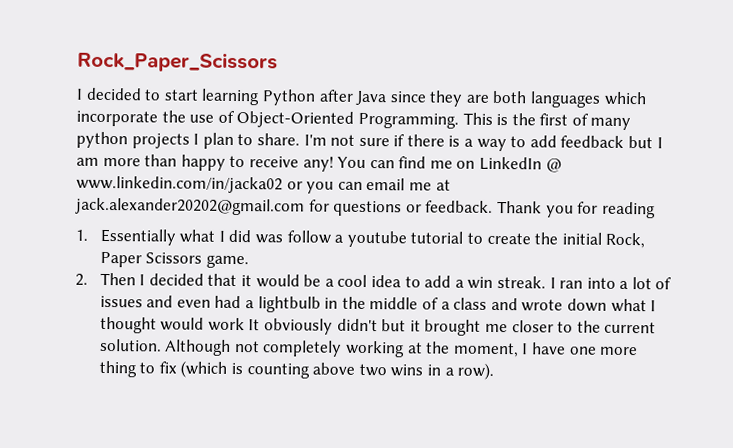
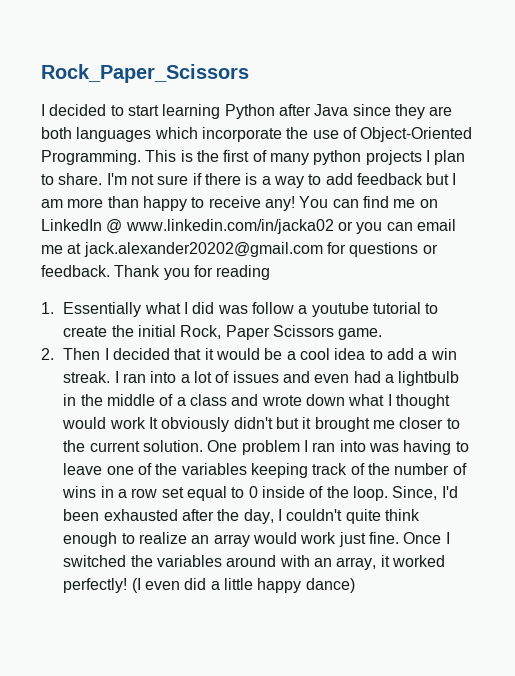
[164,339,639,358] [98,360,495,380] Although not completely working at the moment, I have one more thing to fix (which is counting above two wins in a row). -> [207,440,469,455] [63,463,467,478] [62,486,458,501] [63,509,420,524] [63,532,450,547] [63,555,445,570] [63,578,355,593] One problem I ran into was having to leave one of the variables keeping track of the number of wins in a row set equal to 0 inside of the loop. Since, I'd been exhausted after the day, I couldn't quite think enough to realize an array would work just fine. Once I switched the variables around with an array, it worked perfectly! (I even did a little happy dance)

